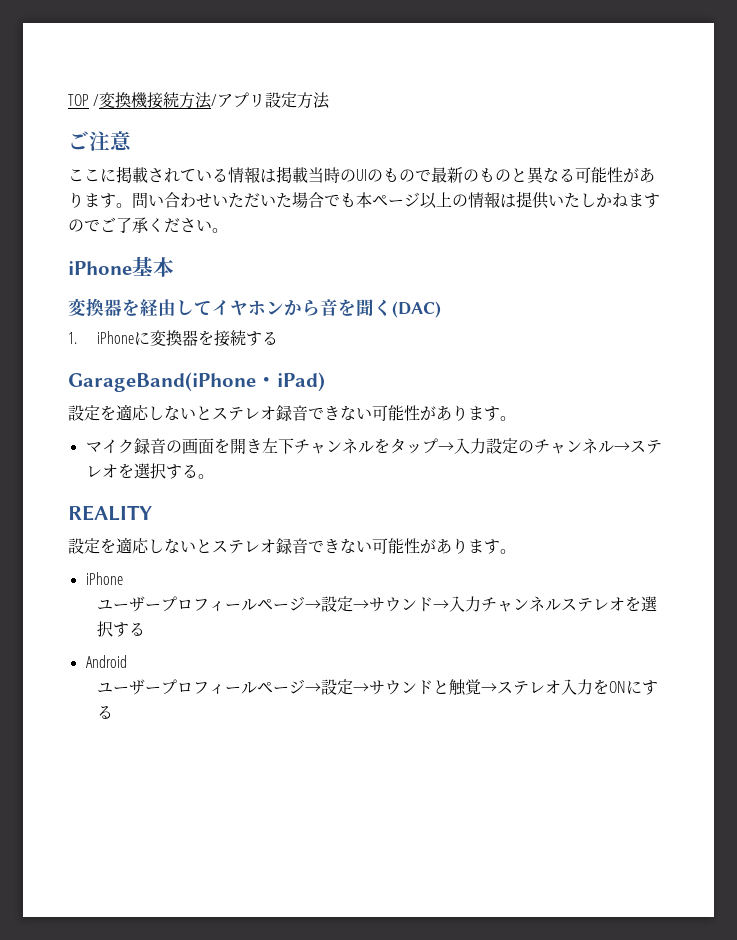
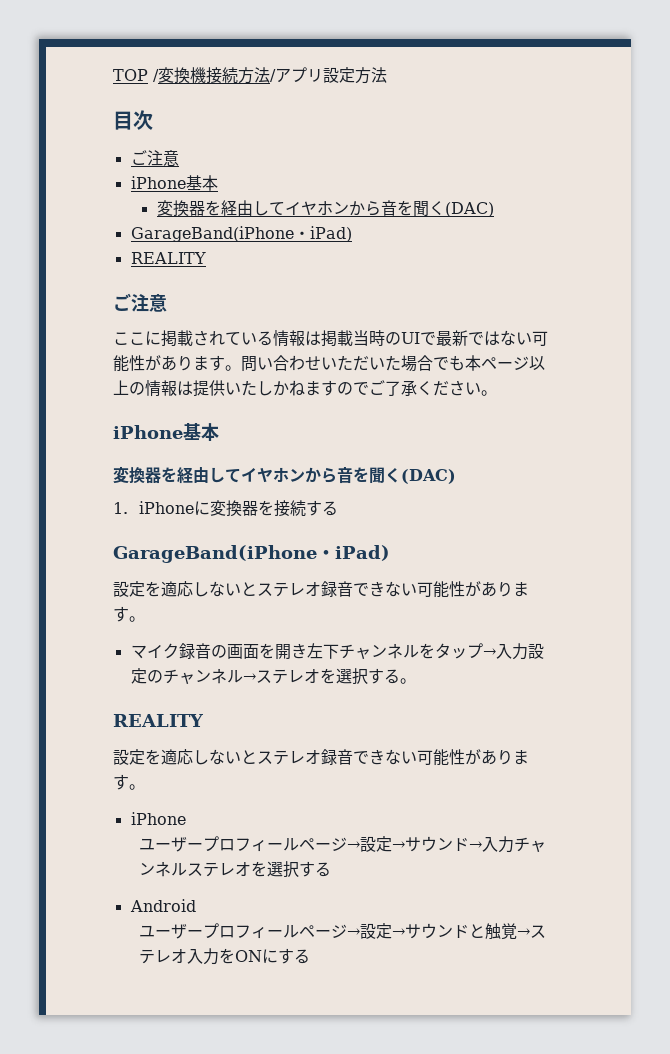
(331, 100) none -> [113,110,153,130] [130,150,179,166] [130,175,218,191] [156,200,494,217] [130,226,352,242] [130,252,206,264] // 目次 // ご注意 // iPhone基本 // 変換器を経由してイヤホンから音を聞く(DAC) // GarageBand(iPhone・iPad) // REALITY
[367,167,575,184] のもので最新のものと異なる -> [420,330,532,346] で最新ではない

